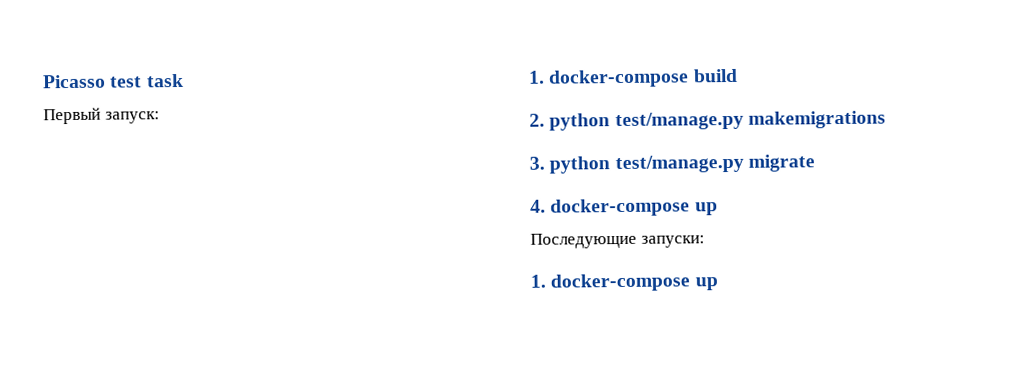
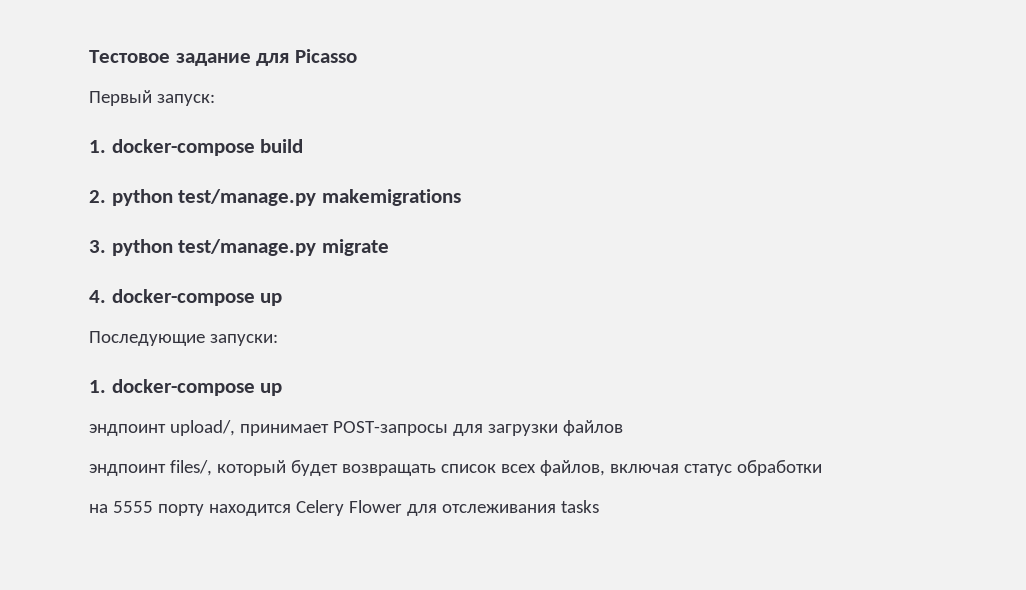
(42, 81) none -> [89,50,290,66] Тестовое задание для
[109,73,184,88] test task -> (357, 56) none
(718, 284) none -> [89,420,623,436] [89,460,822,476] [89,500,599,516] // эндпоинт upload/, принимает POST-запросы для загрузки файлов // эндпоинт files/, который будет возвращать список всех файлов, включая статус обработки // на 5555 порту находится Celery Flower для отслеживания tasks

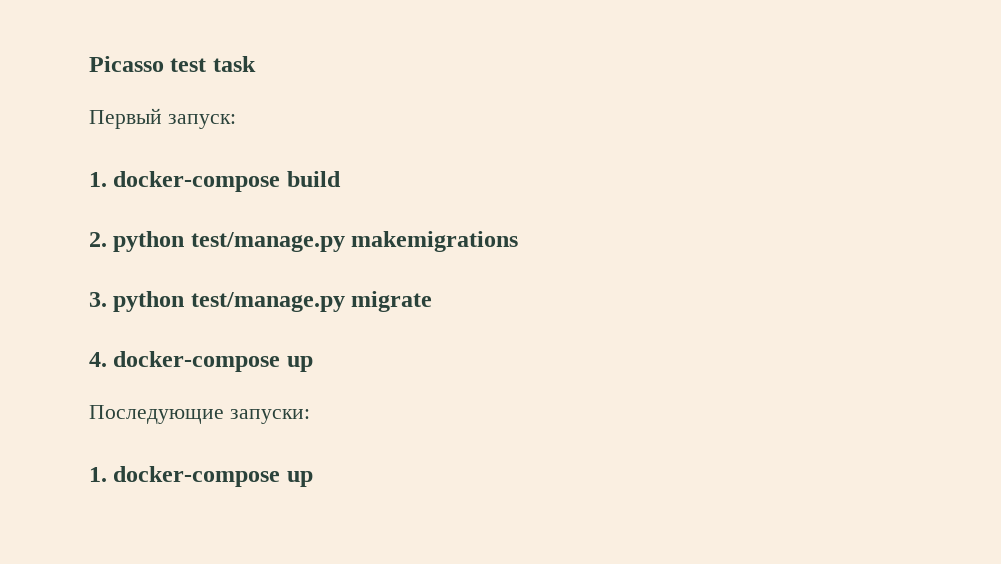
[89,50,290,66] Тестовое задание для -> (89, 64) none
(357, 56) none -> [170,56,256,72] test task
[89,420,623,436] [89,460,822,476] [89,500,599,516] // эндпоинт upload/, принимает POST-запросы для загрузки файлов // эндпоинт files/, который будет возвращать список всех файлов, включая статус обработки // на 5555 порту находится Celery Flower для отслеживания tasks -> (313, 479) none

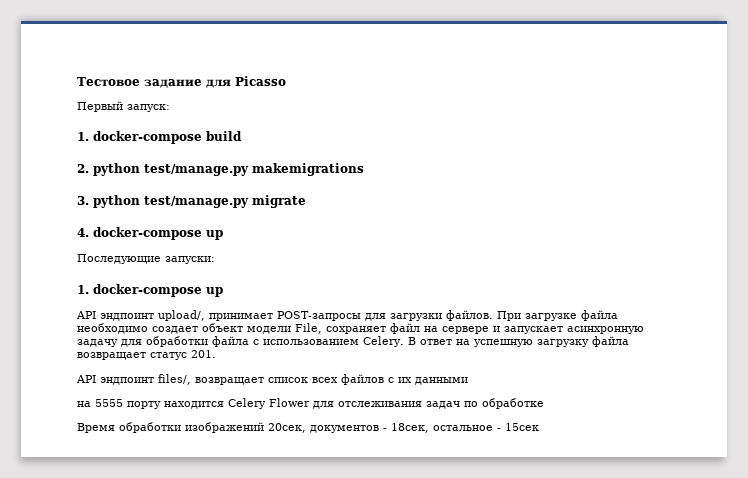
(89, 64) none -> [77,77,231,88] Тестовое задание для
[170,56,256,72] test task -> (286, 81) none
(313, 479) none -> [76,310,618,321] [77,323,644,334] [77,336,629,347] [77,350,216,360] [76,374,468,385] [77,398,544,409] [77,422,539,433] // API эндпоинт upload/, принимает POST-запросы для загрузки файлов. При загрузке файла необходимо создает объект модели File, сохраняет файл на сервере и запускает асинхронную задачу для обработки файла с использованием Celery. В ответ на успешную загрузку файла возвращает статус 201. // API эндпоинт files/, возвращает список всех файлов с их данными // на 5555 порту находится Celery Flower для отслеживания задач по обработке // Время обработки изображений 20сек, документов - 18сек, остальное - 15сек

